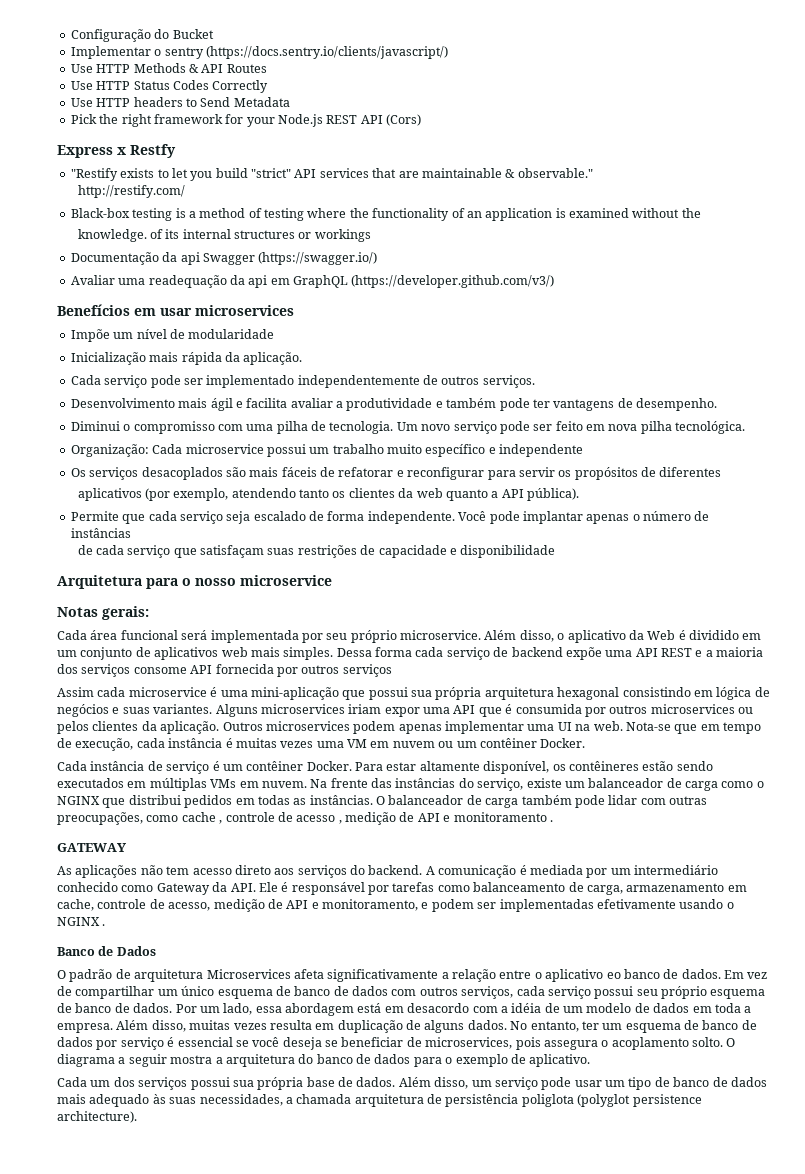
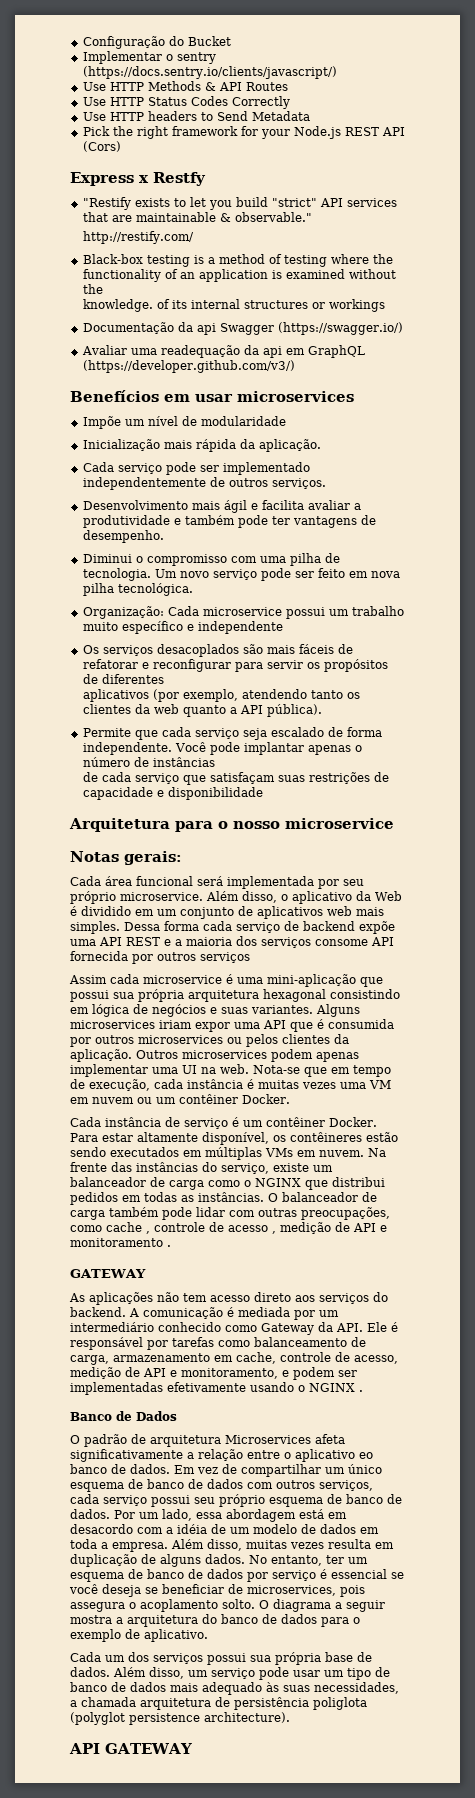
(137, 1117) none -> [69,1743,192,1754] // API GATEWAY

